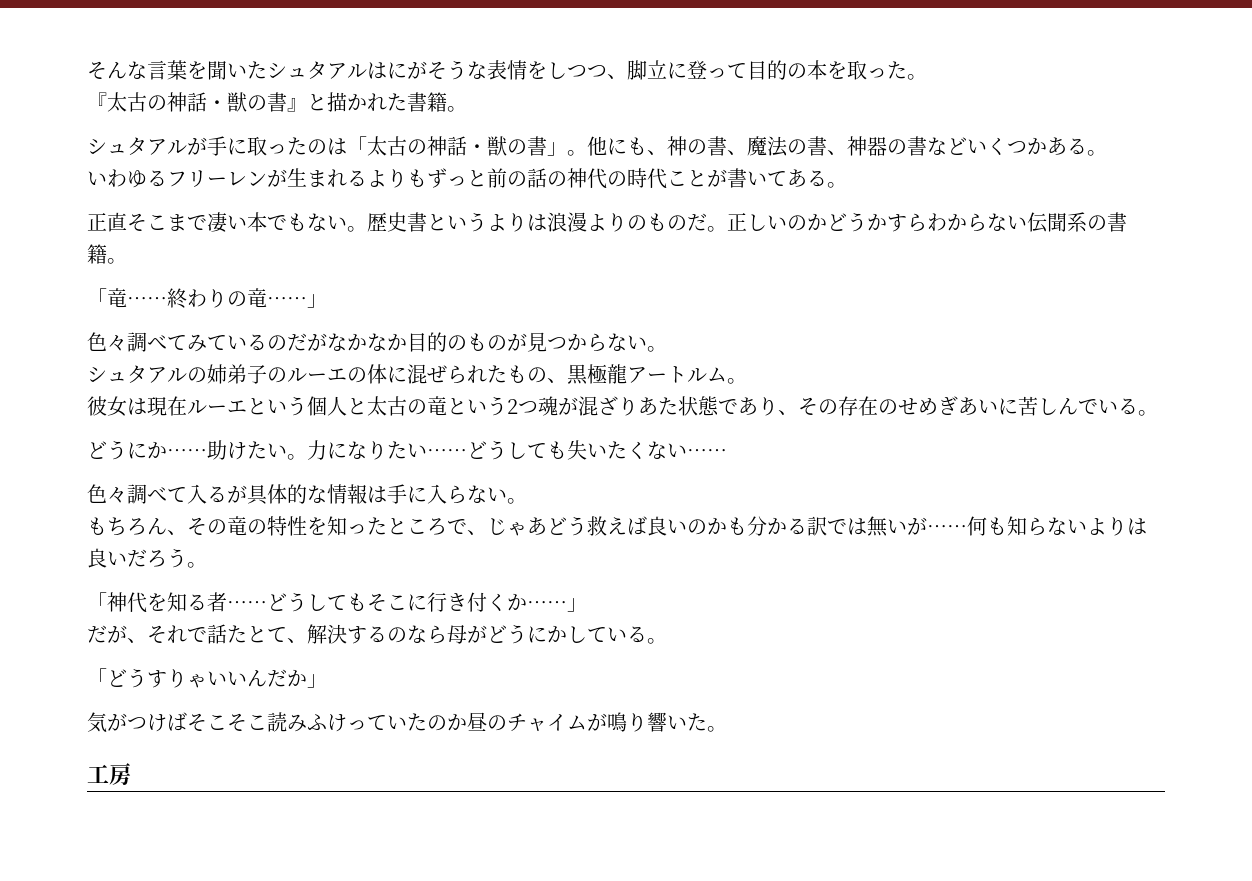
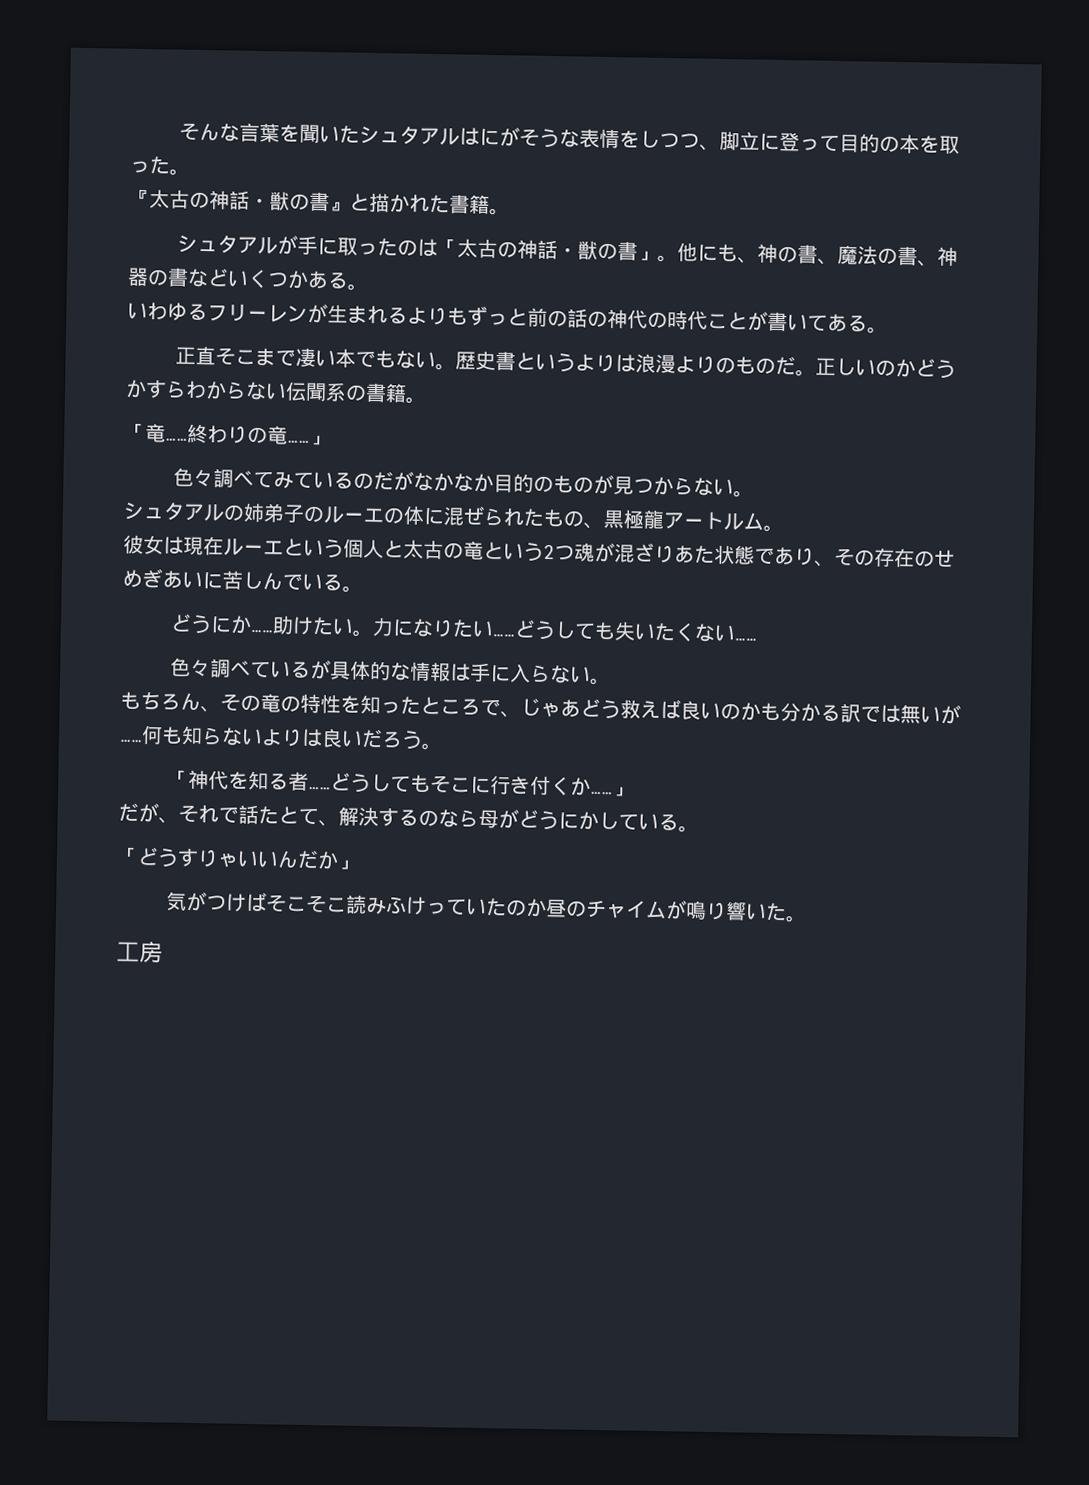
[187,484,207,504] 入 -> [270,661,292,678] い

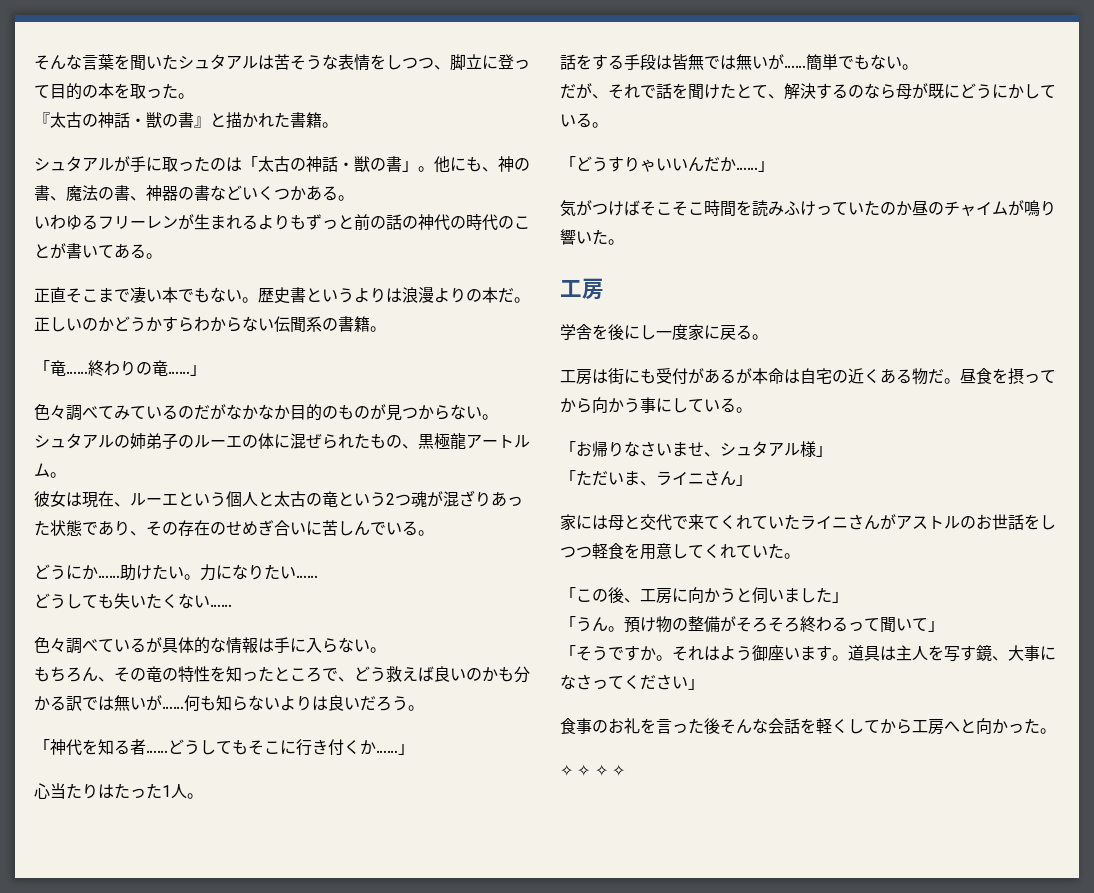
[479,127,521,147] にが -> [274,54,290,70] 苦
(708, 320) none -> [498,216,514,229] の
[735,356,777,375] もの -> [482,287,498,303] 本
(224, 546) none -> [114,502,130,507] 、
(695, 554) none -> [507,496,523,506] っ
[162,570,183,589] あ -> [274,520,290,536] 合
(516, 636) none -> (318, 576) //
[520,698,581,718] じゃあ -> (354, 679) none
(634, 791) none -> [34,783,203,799] [560,54,918,71] // 心当たりはたった1人。 // 話をする手段は皆無では無いが……簡単でもない。
(259, 814) none -> [672,83,720,100] を聞け
(519, 819) none -> [928,83,960,99] 既に
(339, 860) none -> [736,167,758,170] ……
(348, 905) none -> [704,200,752,217] 時間を
(163, 952) none -> [560,324,768,341] [560,368,1056,385] [560,397,752,413] [560,441,832,457] [560,470,752,486] [560,514,1056,531] [560,543,800,560] [560,587,848,603] [560,616,944,633] [560,645,1056,662] [560,674,704,690] [560,718,1056,735] [560,764,625,777] // 学舎を後にし一度家に戻る。 // 工房は街にも受付があるが本命は自宅の近くある物だ。昼食を摂ってから向かう事にしている。 // 「お帰りなさいませ、シュタアル様」 // 「ただいま、ライニさん」 // 家には母と交代で来てくれていたライニさんがアストルのお世話をしつつ軽食を用意してくれていた。 // 「この後、工房に向かうと伺いました」 // 「うん。預け物の整備がそろそろ終わるって聞いて」 // 「そうですか。それはよう御座います。道具は主人を写す鏡、大事になさってください」 // 食事のお礼を言った後そんな会話を軽くしてから工房へと向かった。 // ✧ ✧ ✧ ✧

